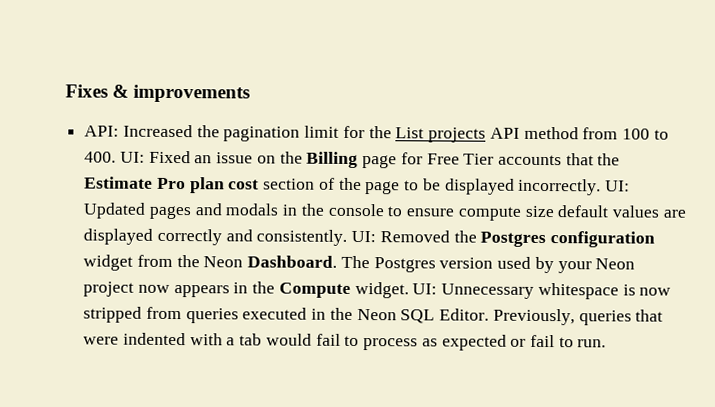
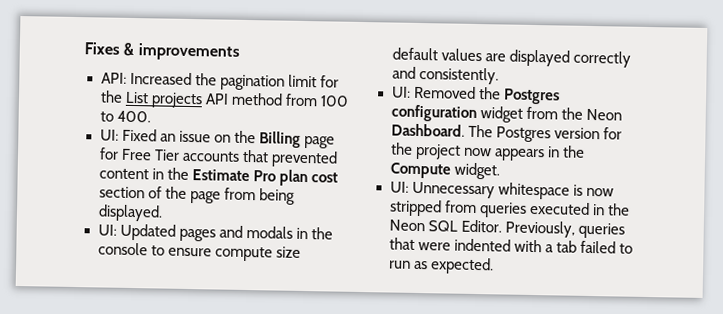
(117, 157) none -> (151, 116) //
(594, 159) none -> [270,150,338,168] [98,168,164,180] prevented content in
[404,178,602,196] to be displayed incorrectly. -> [223,187,295,205] [97,204,163,222] from being displayed. //
(348, 237) none -> (499, 75) //
[497,256,636,274] used by your Neon -> [602,127,622,140] [390,142,413,155] for the
(409, 290) none -> (500, 171) //
[265,333,607,351] would fail to process as expected or fail to run. -> [579,240,633,254] [388,257,494,275] failed to run as expected.

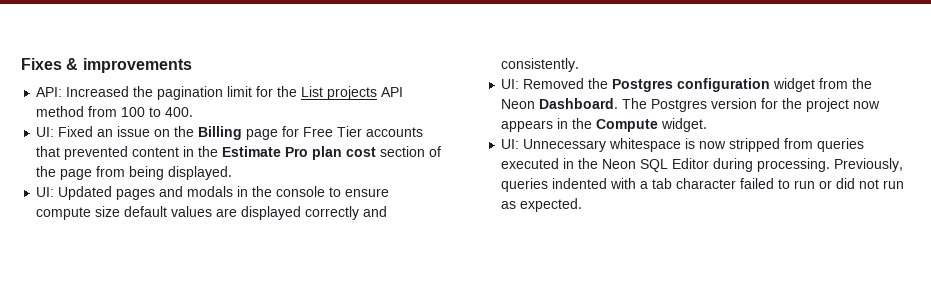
[460,219,625,239] [388,237,451,251] Editor. Previously, queries that were -> [672,158,904,172] [501,178,549,192] Editor during processing. Previously, queries
(577, 246) none -> [676,178,737,189] character
(411, 264) none -> [819,178,905,189] or did not run

